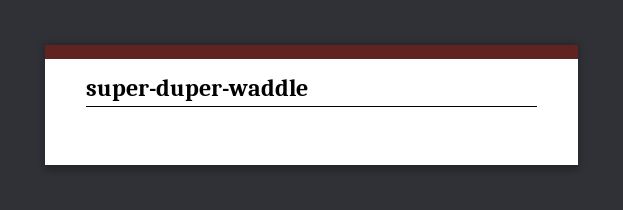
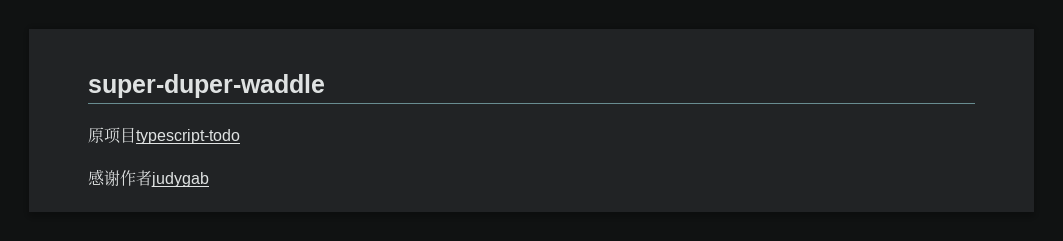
(308, 90) none -> [88,127,240,144] [88,169,209,187] // 原项目typescript-todo // 感谢作者judygab

